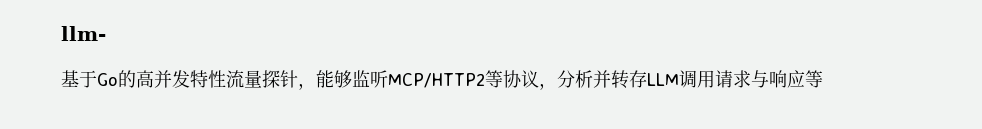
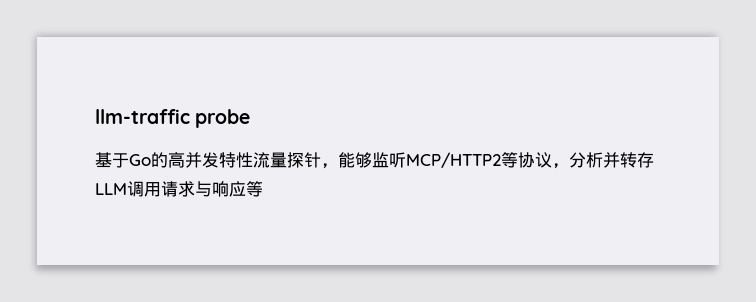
[61,26,106,41] llm- -> [95,109,251,128] llm-traffic probe

